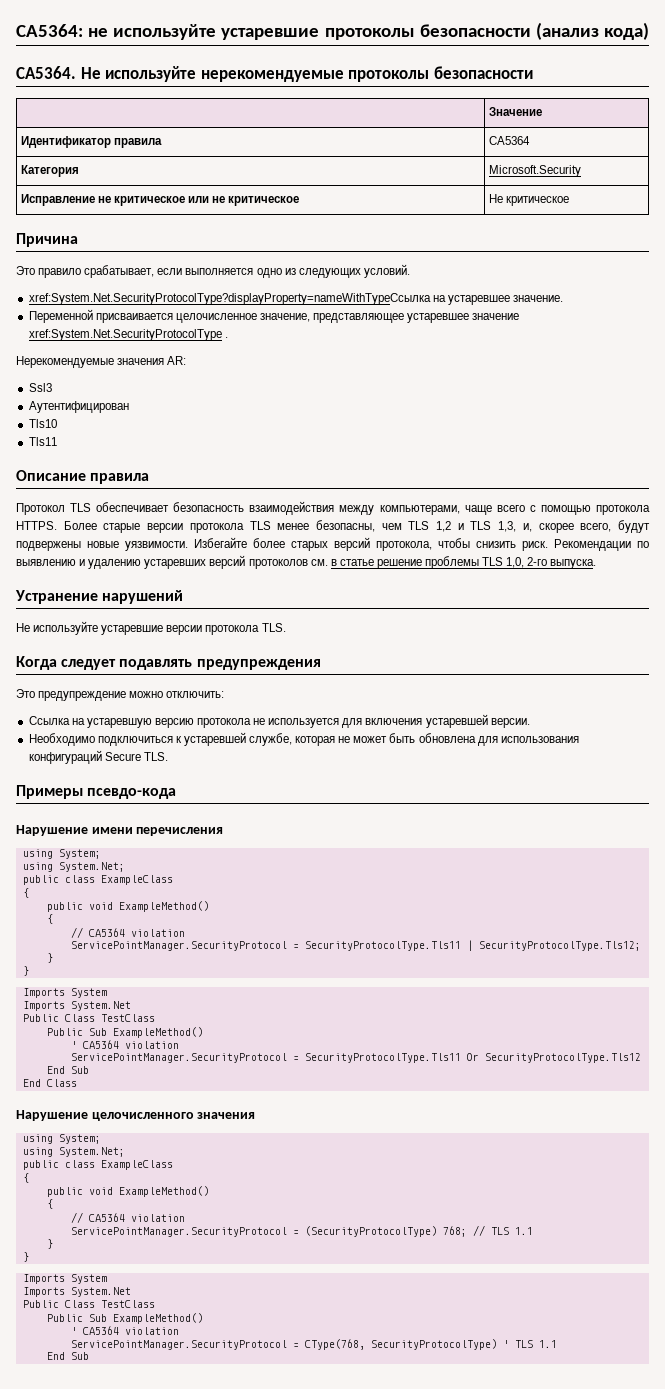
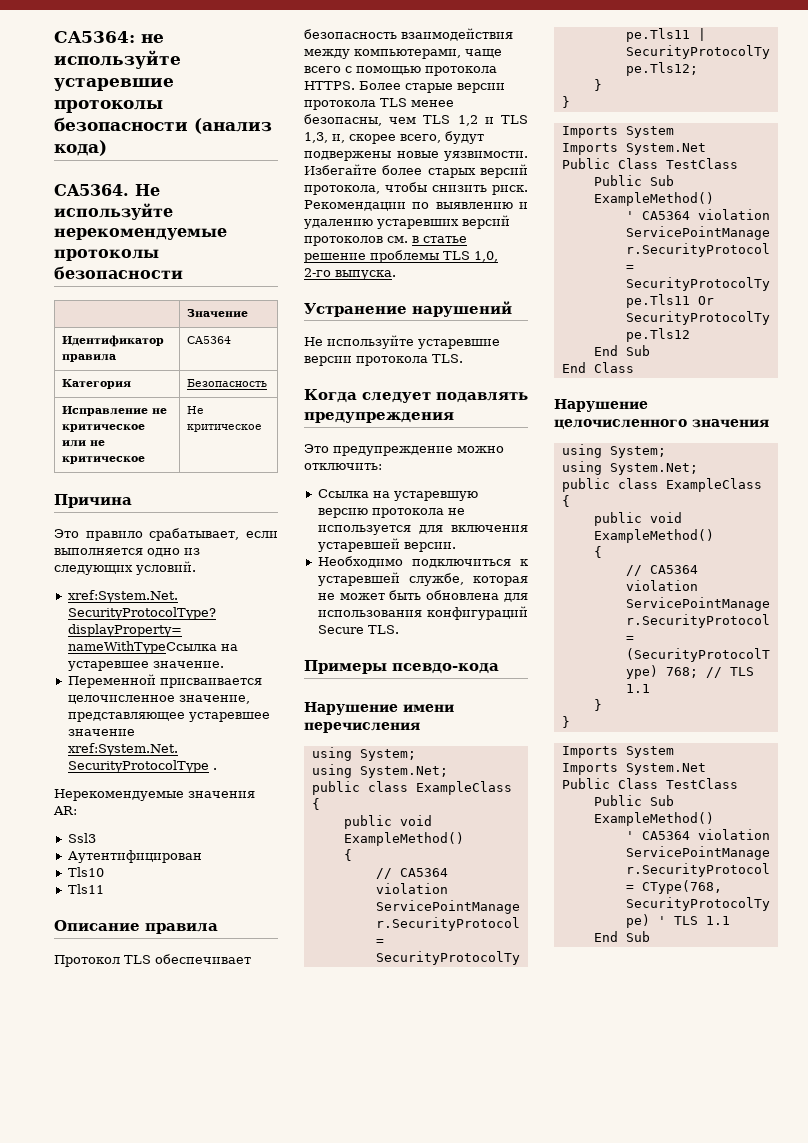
[488,165,581,177] Microsoft.Security -> [186,379,267,387] Безопасность

